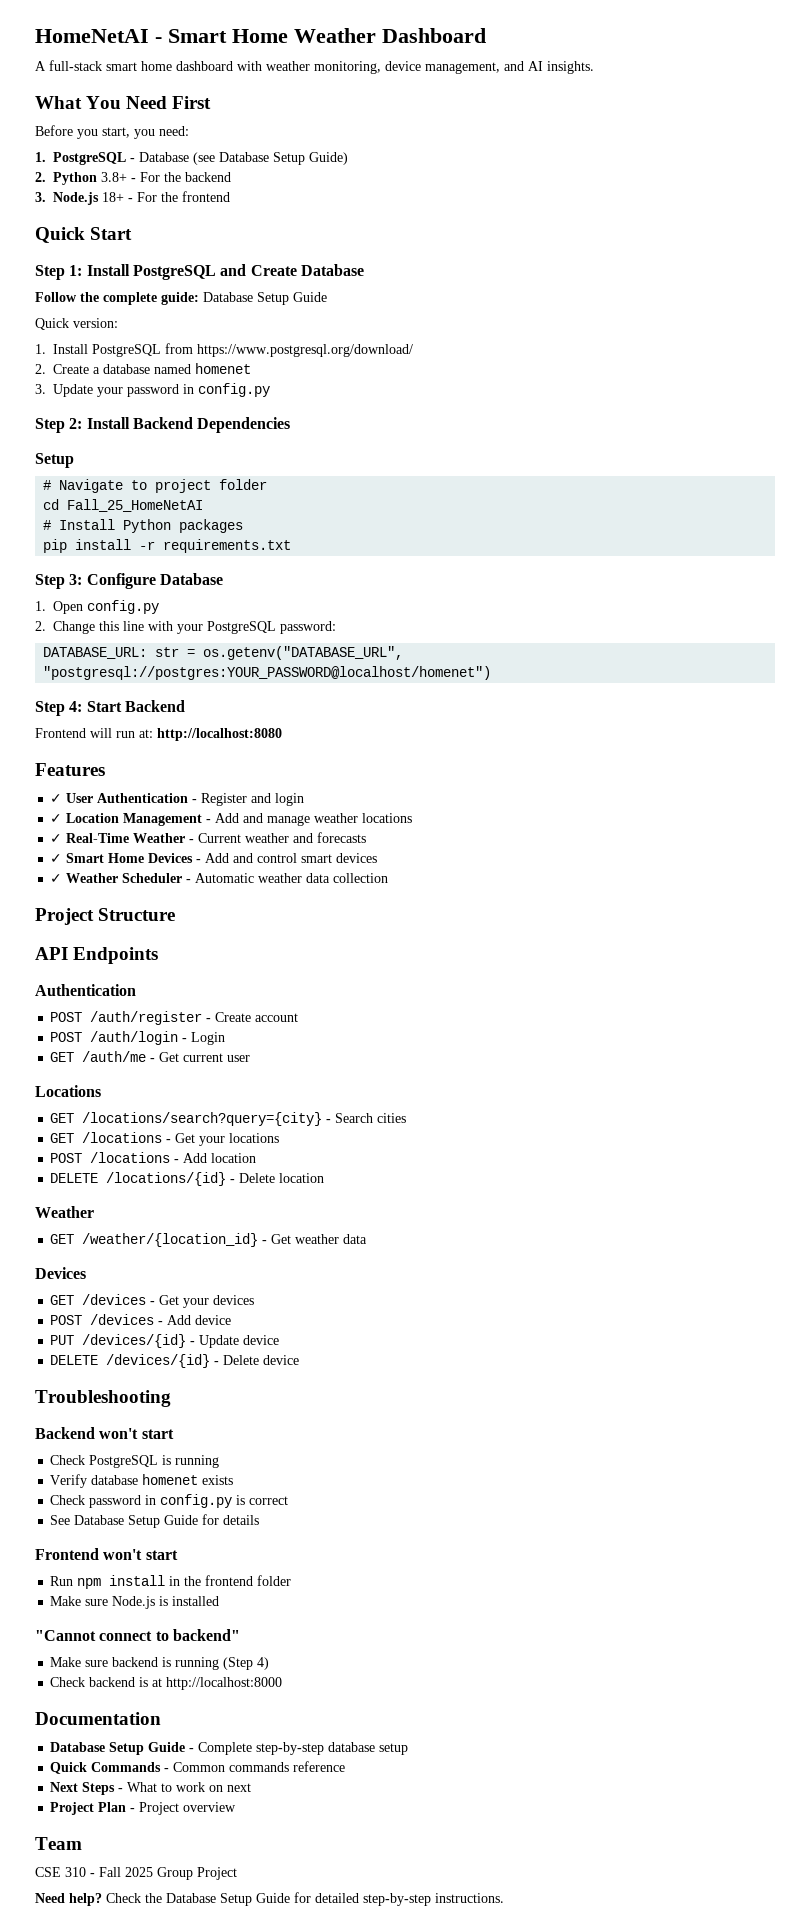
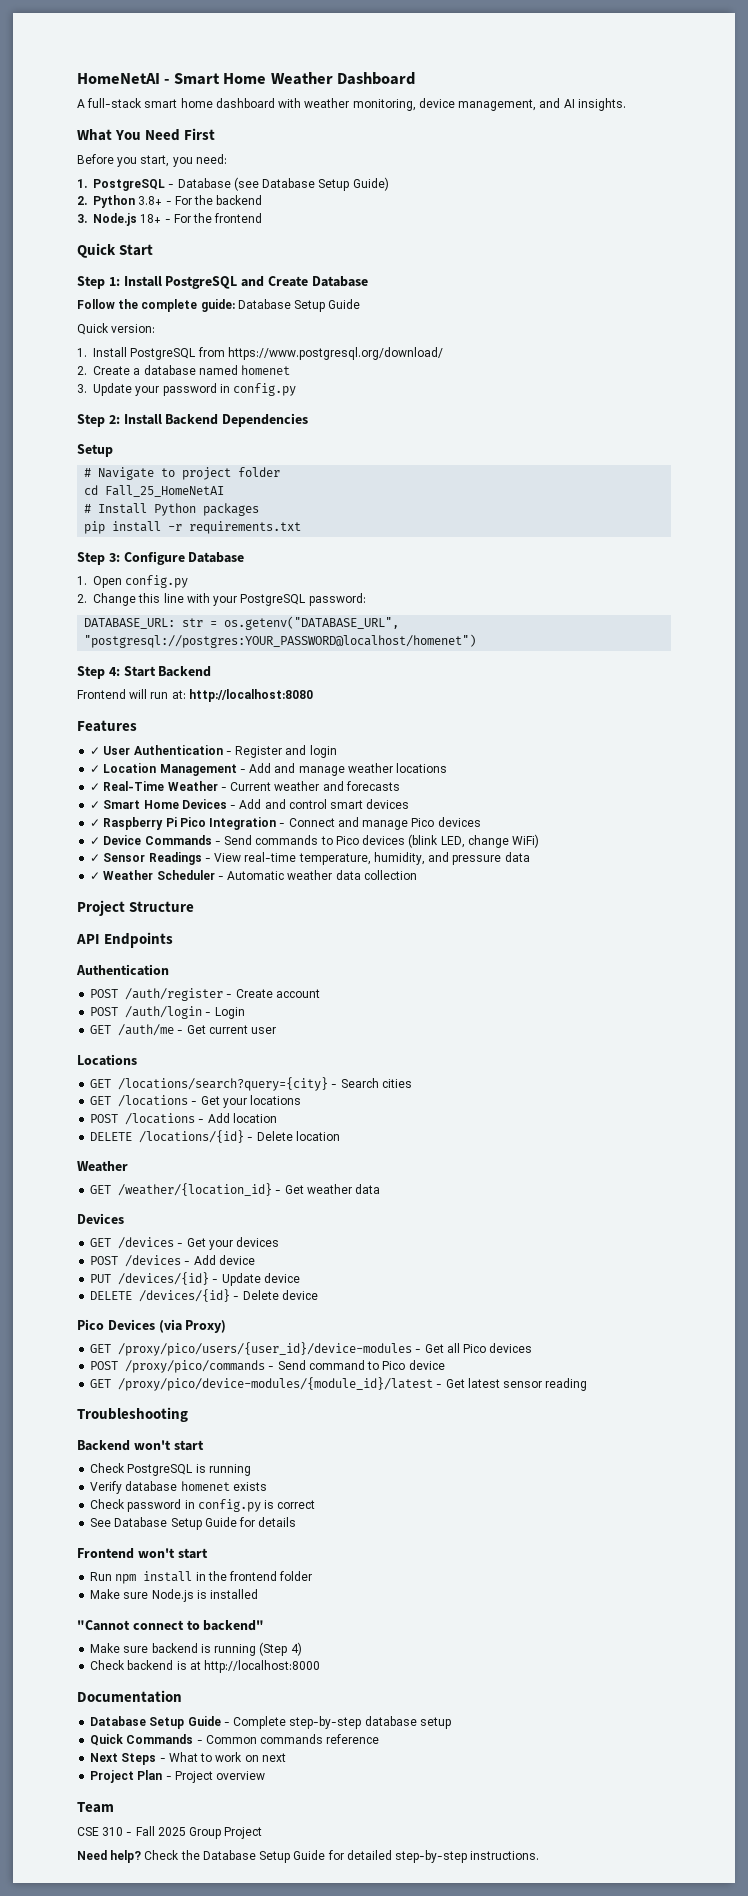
(378, 858) none -> [90,817,481,830] [90,834,540,848] [90,852,530,865] // ✓ Raspberry Pi Pico Integration - Connect and manage Pico devices // ✓ Device Commands - Send commands to Pico devices (blink LED, change WiFi) // ✓ Sensor Readings - View real-time temperature, humidity, and pressure data
(300, 1360) none -> [77,1319,227,1333] [90,1342,533,1356] [90,1360,445,1373] [90,1377,588,1391] // Pico Devices (via Proxy) // GET /proxy/pico/users/{user_id}/device-modules - Get all Pico devices // POST /proxy/pico/commands - Send command to Pico device // GET /proxy/pico/device-modules/{module_id}/latest - Get latest sensor reading

